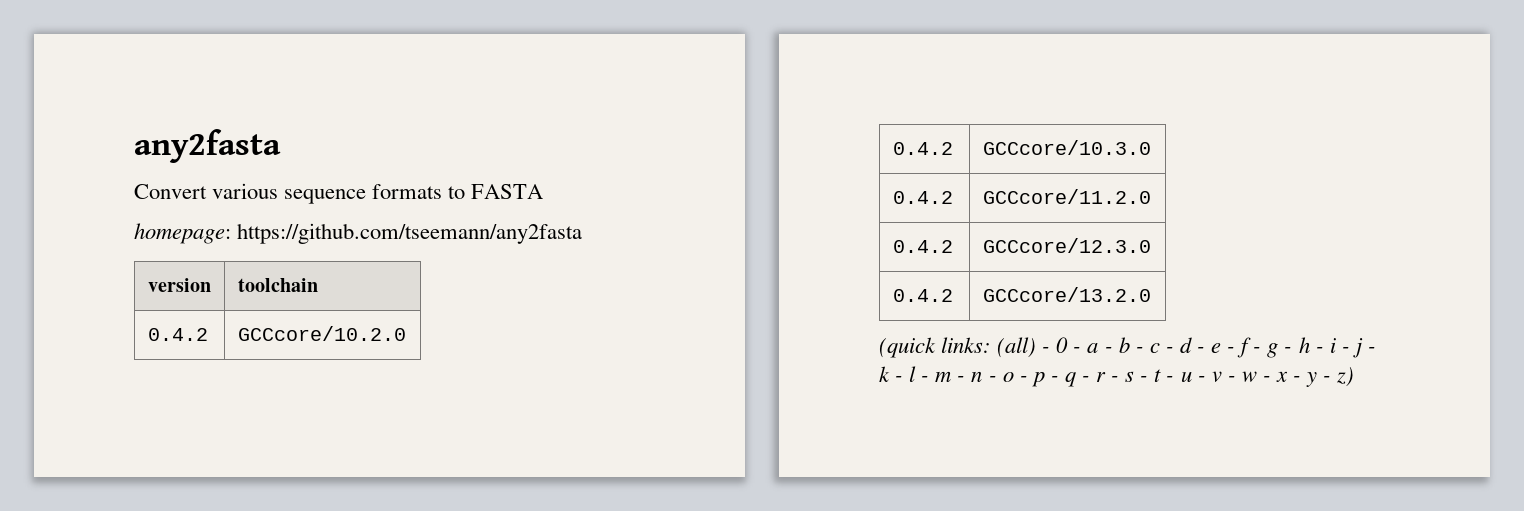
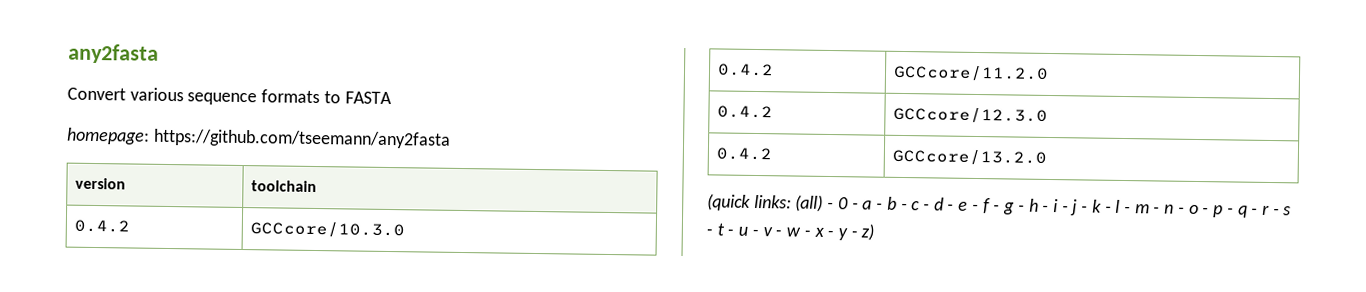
[147,328,208,341] [237,326,406,341] // 0.4.2 | GCCcore/10.2.0 -> (317, 186) none

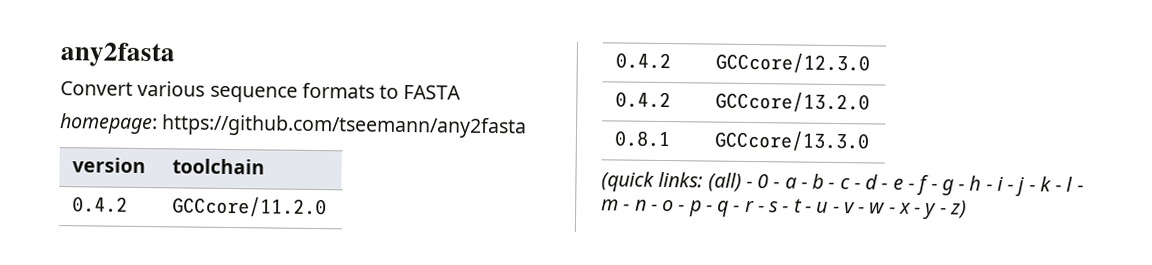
[73,219,130,233] [249,221,405,239] // 0.4.2 | GCCcore/10.3.0 -> (266, 166) none
(1047, 157) none -> [614,130,672,148] [714,130,871,152] // 0.8.1 | GCCcore/13.3.0

